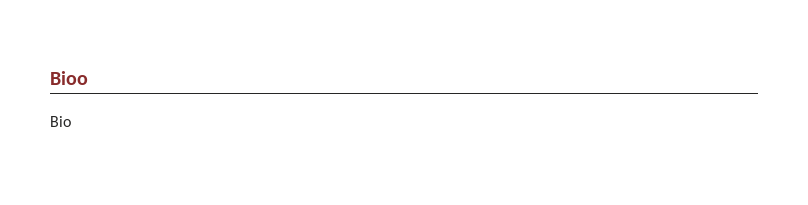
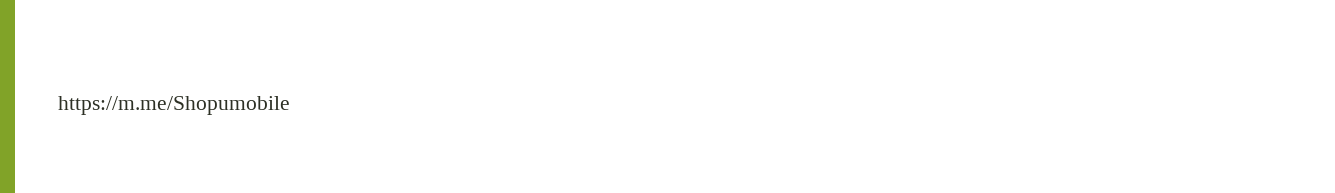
[50,71,88,85] [50,116,71,127] Bioo // Bio -> [58,96,290,115] https://m.me/Shopumobile

